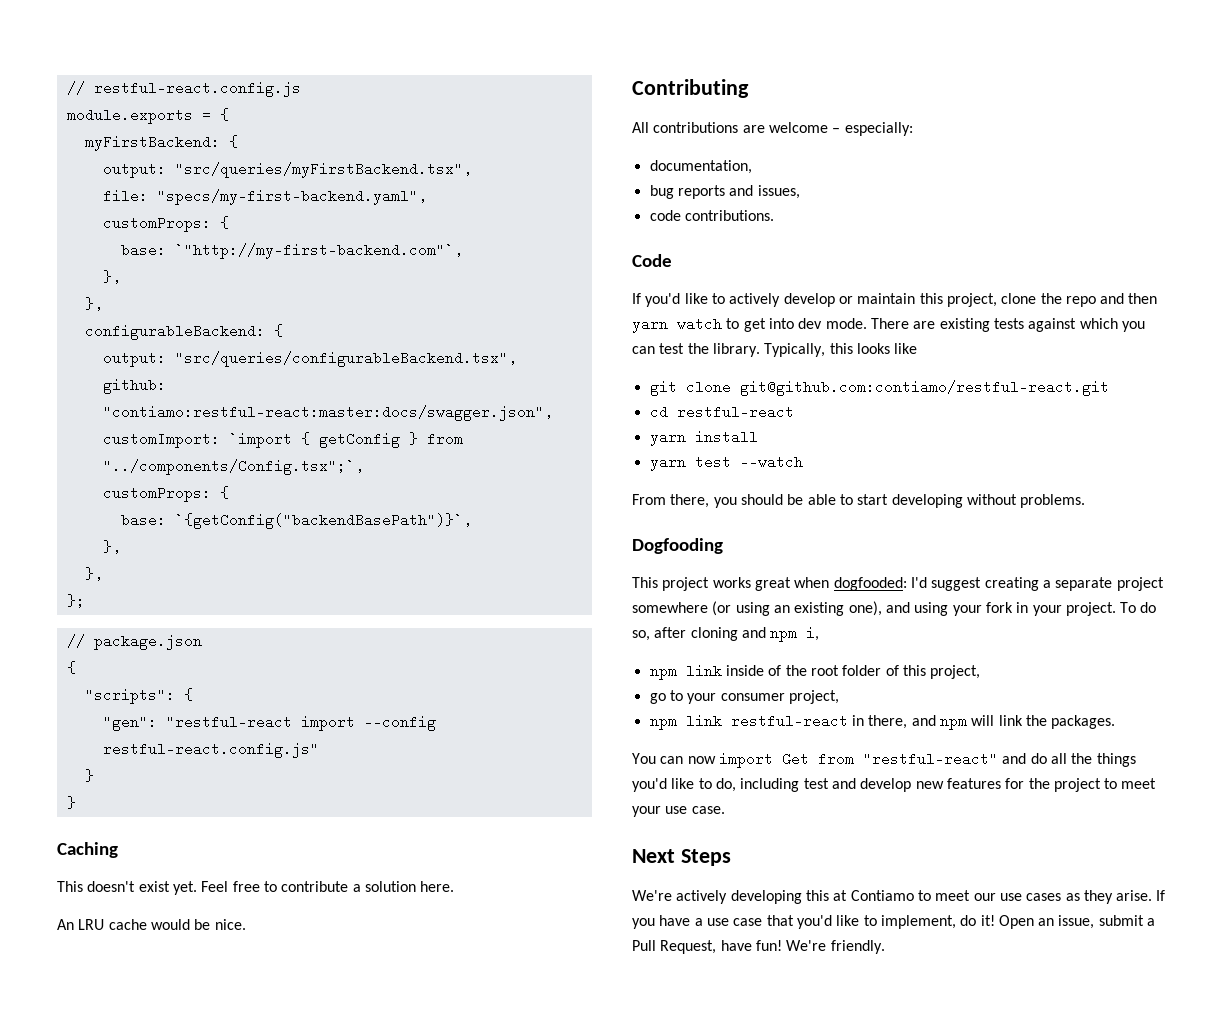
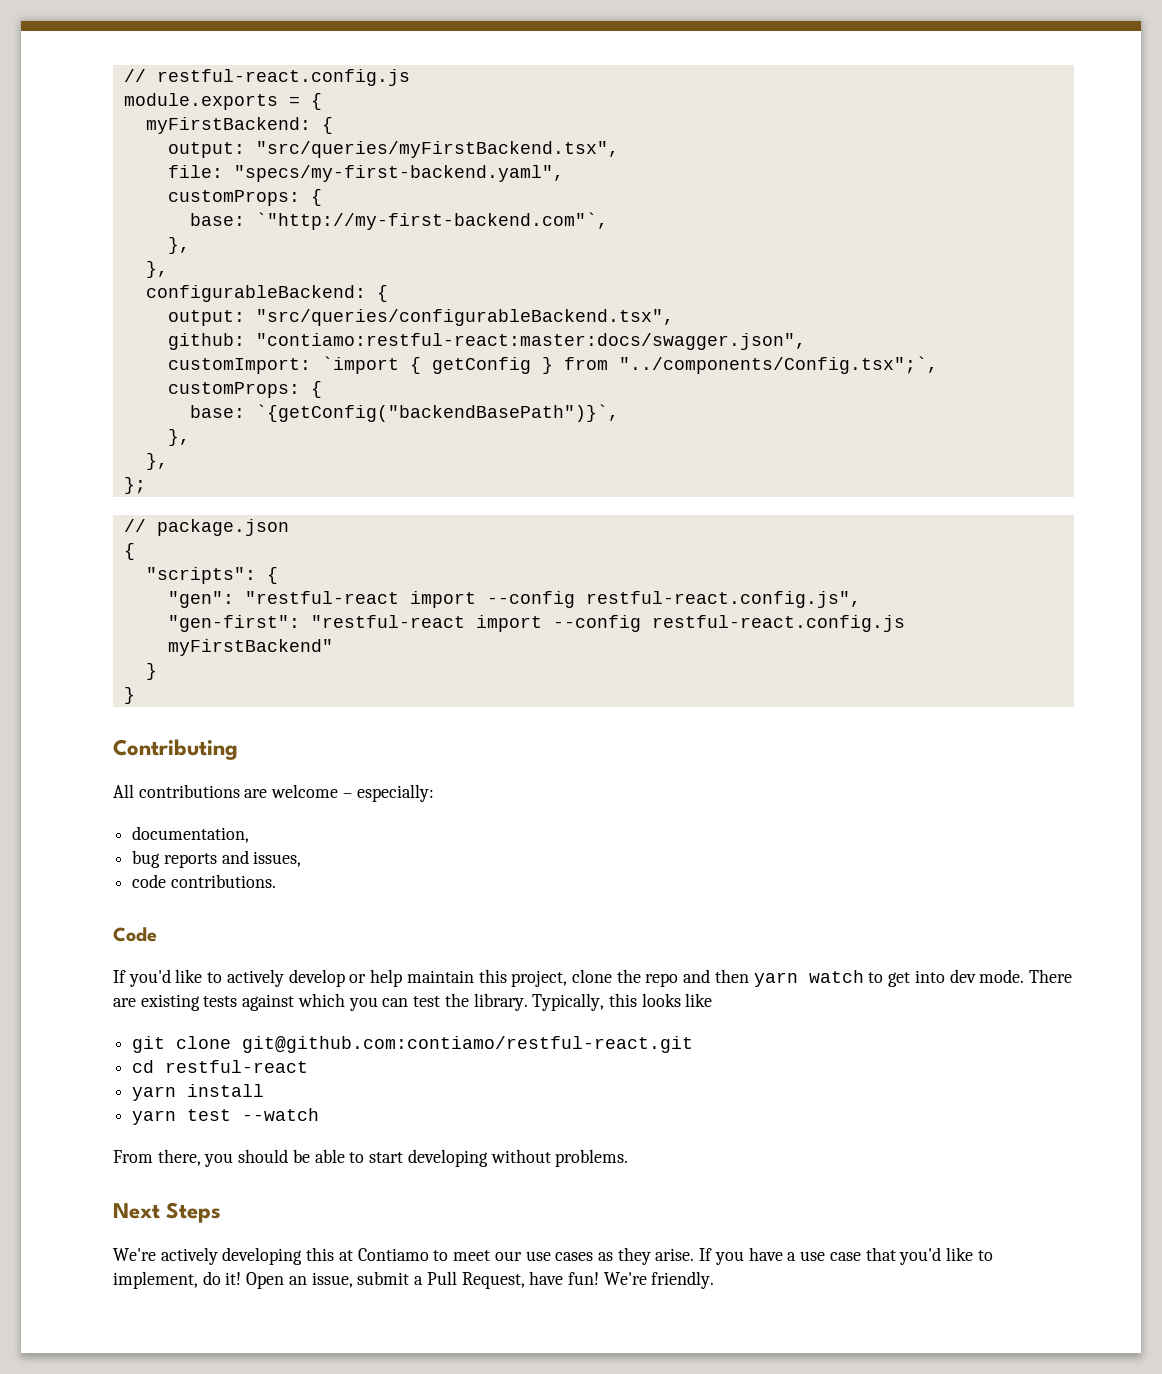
[102,742,319,758] [84,769,94,782] [66,796,76,809] [57,842,118,858] [57,881,455,895] [57,919,246,930] restful-react.config.js" // } // } // Caching // This doesn't exist yet. Feel free to contribute a solution here. // An LRU cache would be nice. -> [585,591,861,608] [167,615,905,632] [167,639,333,656] [145,663,157,680] [123,687,135,704] restful-react.config.js", // "gen-first": "restful-react import --config restful-react.config.js myFirstBackend" // } // }
(853, 300) none -> [370,969,403,987] help
[632,538,723,554] [632,577,1164,591] [632,601,1157,616] [632,627,820,642] [649,665,981,680] [649,690,839,704] [649,714,1116,730] [632,752,1136,768] [632,778,1157,792] [632,806,725,817] // Dogfooding // This project works great when dogfooded: I'd suggest creating a separate project somewhere (or using an existing one), and using your fork in your project. To do so, after cloning and npm i, // npm link inside of the root folder of this project, // go to your consumer project, // npm link restful-react in there, and npm will link the packages. // You can now import Get from "restful-react" and do all the things you'd like to do, including test and develop new features for the project to meet your use case. -> (629, 1158) none

